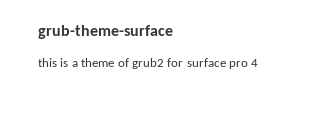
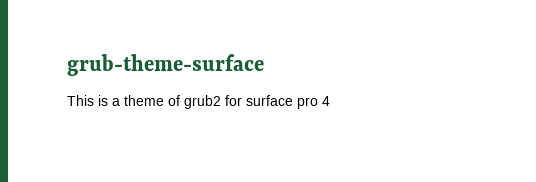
[38,58,57,67] this -> [67,95,94,106] This

